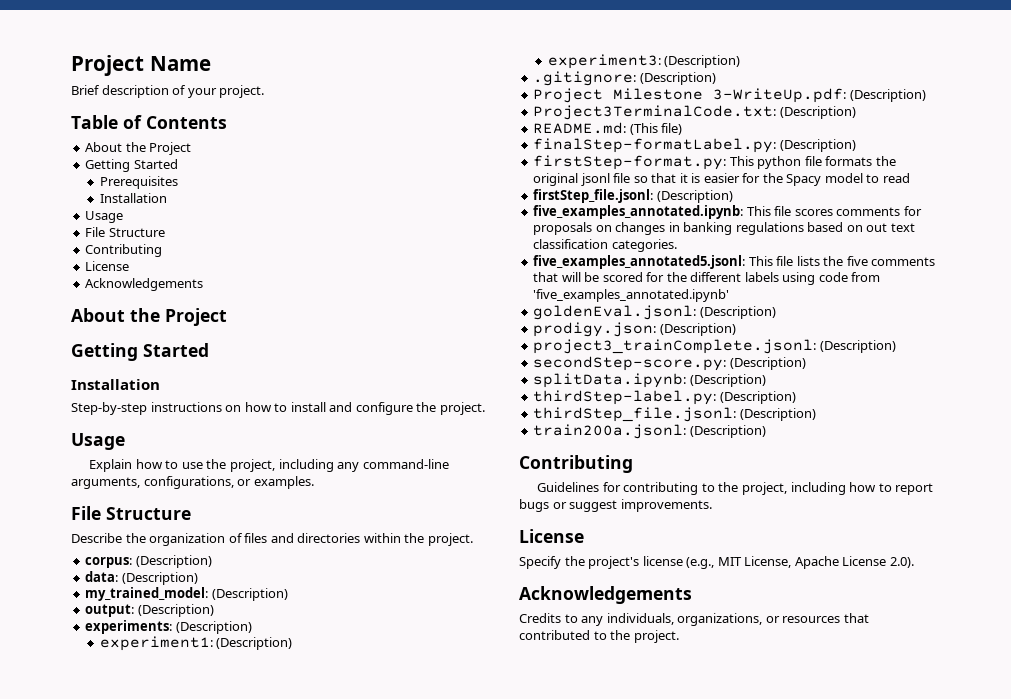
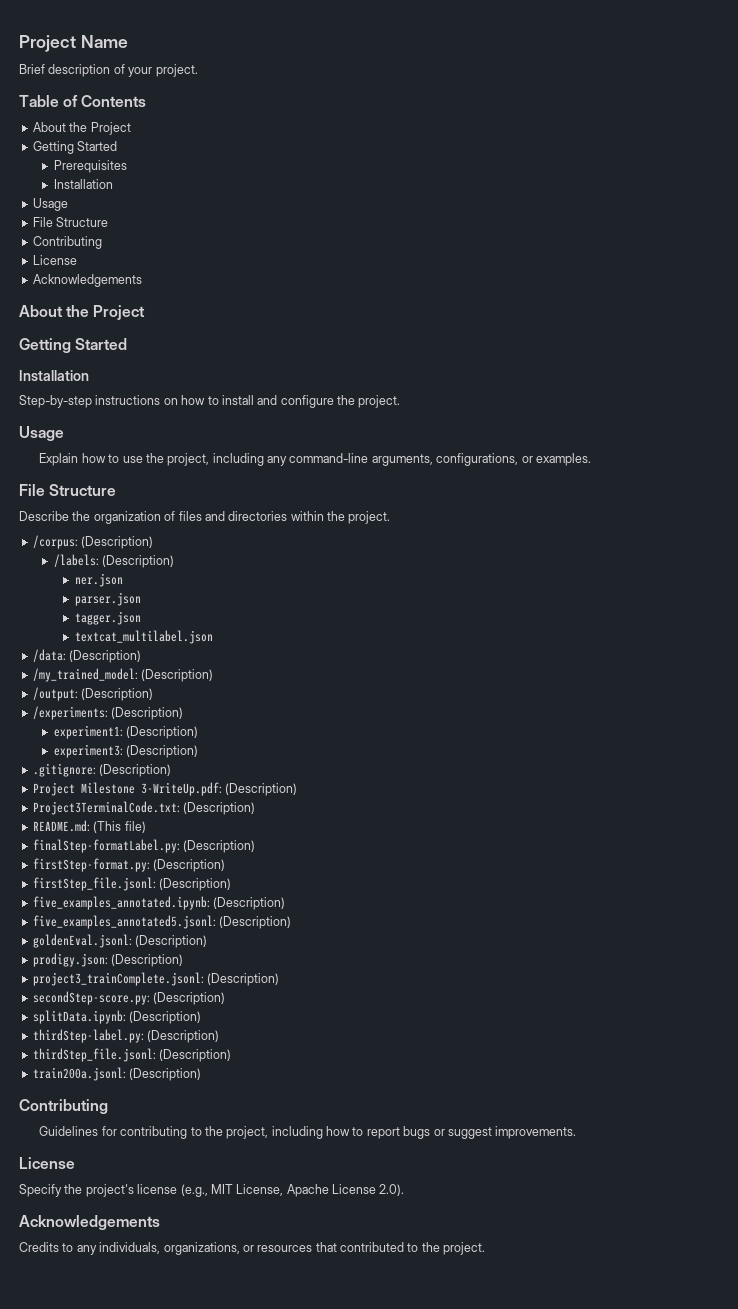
[85,555,212,568] [85,571,198,585] [85,587,288,601] [85,604,214,617] [85,620,173,634] corpus: (Description) // data: (Description) // my_trained_model: (Description) // output: (Description) // experiments: -> [32,535,154,549] [53,554,175,568] [74,573,123,587] [74,592,141,606] [74,611,141,625] [74,630,213,644] [32,649,142,663] [32,668,214,682] [32,687,154,701] [32,706,108,720] /corpus: (Description) // /labels: (Description) // ner.json // parser.json // tagger.json // textcat_multilabel.json // /data: (Description) // /my_trained_model: (Description) // /output: (Description) // /experiments:
[729,156,896,169] [533,173,910,186] [533,189,733,203] [533,205,922,219] [533,222,915,235] [533,239,677,252] [533,255,936,269] [533,272,881,285] [533,289,730,302] This python file formats the original jsonl file so that it is easier for the Spacy model to read // firstStep_file.jsonl: (Description) // five_examples_annotated.ipynb: This file scores comments for proposals on changes in banking regulations based on out text classification categories. // five_examples_annotated5.jsonl: This file lists the five comments that will be scored for the different labels using code from 'five_examples_annotated.ipynb' -> [153,859,226,872] [32,877,232,891] [32,896,286,910] [32,915,292,929] (Description) // firstStep_file.jsonl: (Description) // five_examples_annotated.ipynb: (Description) // five_examples_annotated5.jsonl: (Description)

